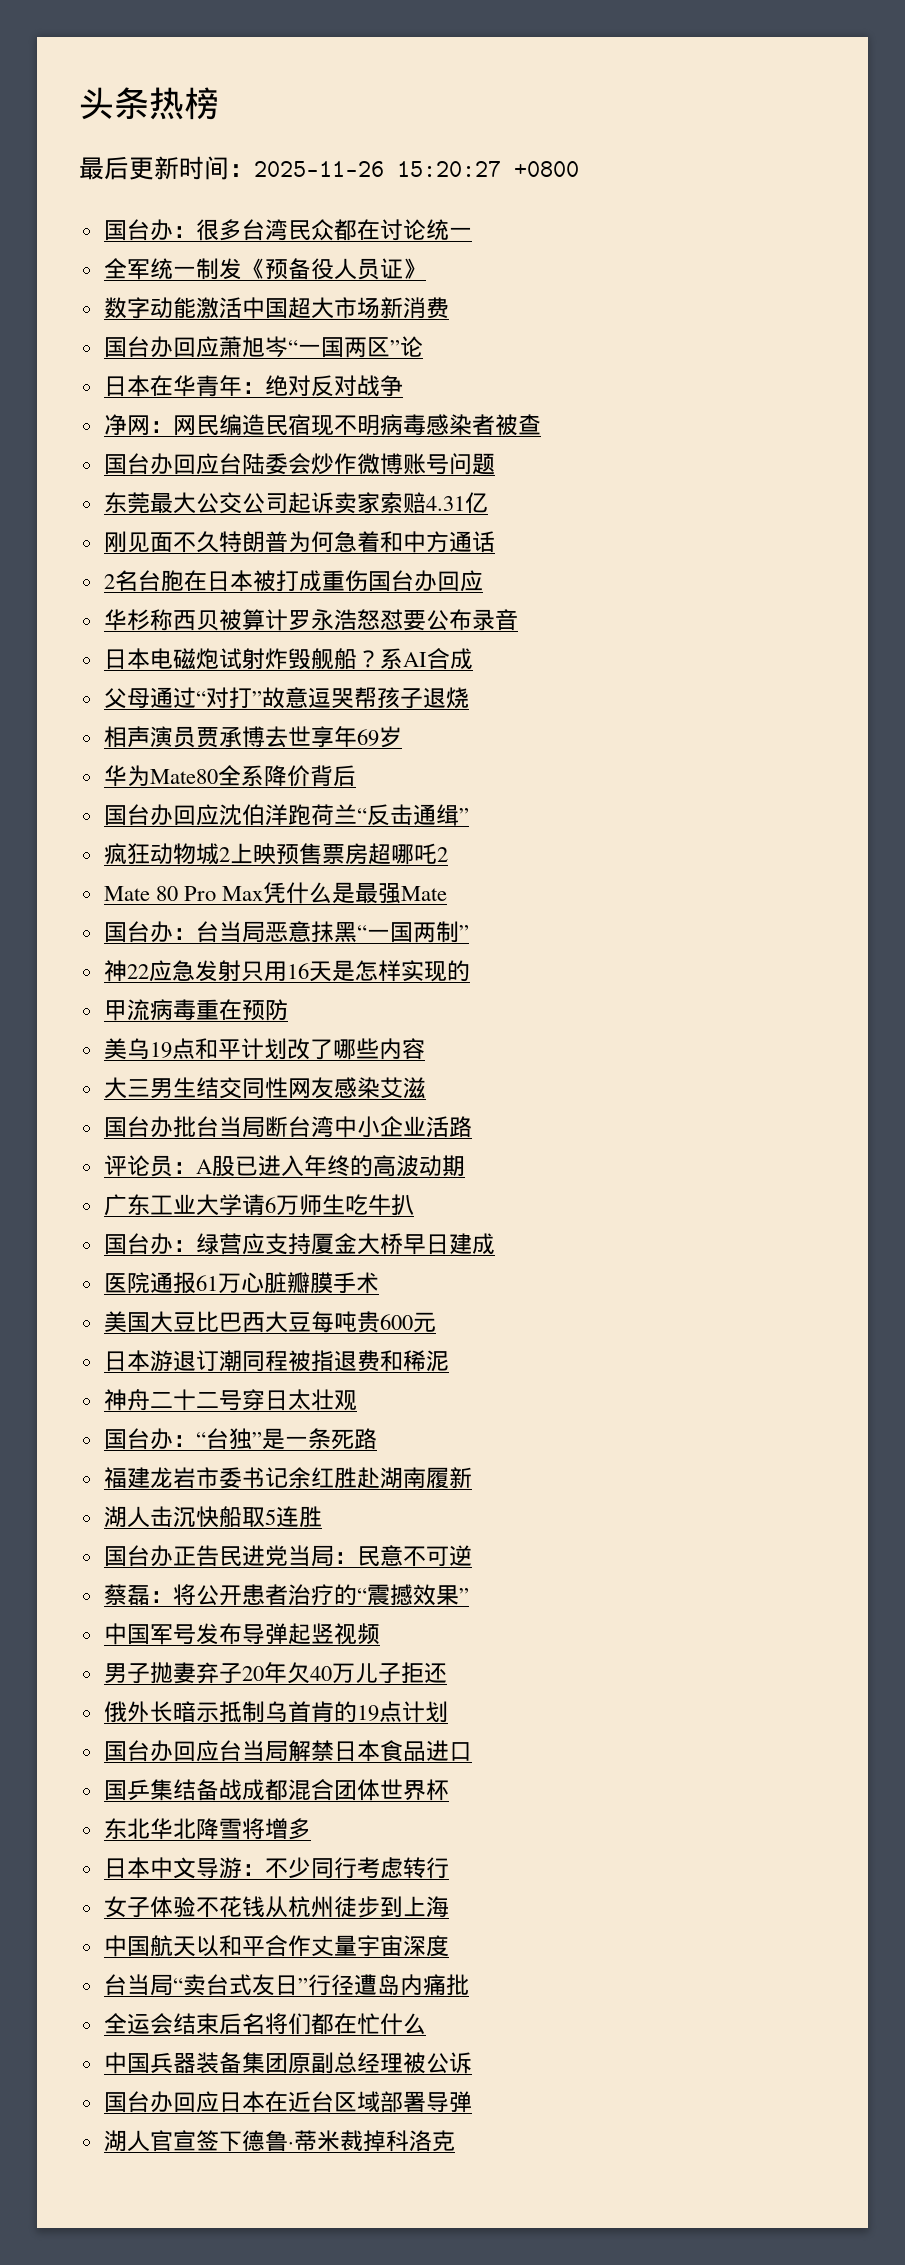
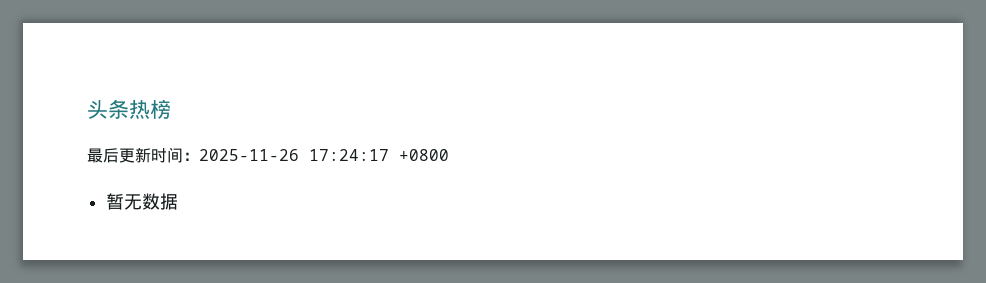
[397,161,501,177] 15:20:27 -> [309,149,389,161] 17:24:17
[103,219,472,241] [103,258,426,280] [103,297,449,319] [103,336,423,358] [103,375,403,397] [103,414,541,436] [103,453,495,475] [103,492,488,514] [103,531,495,553] [103,570,483,592] [103,609,518,631] [103,648,473,670] [103,687,469,709] [103,726,402,748] [103,765,356,787] [103,804,469,826] [103,843,448,865] [103,882,447,904] [103,921,469,943] [103,960,470,982] [103,999,288,1021] [103,1038,425,1060] [103,1077,426,1099] [103,1116,472,1138] [103,1155,465,1177] [103,1194,414,1216] [103,1233,495,1255] [103,1272,379,1294] [103,1311,436,1333] [103,1350,449,1372] [103,1389,357,1411] [103,1428,377,1450] [103,1467,472,1489] [103,1506,322,1528] [103,1545,472,1567] [103,1584,469,1606] [103,1623,380,1645] [103,1662,447,1684] [103,1701,448,1723] [103,1740,472,1762] [103,1779,449,1801] [103,1818,311,1840] [103,1857,449,1879] [103,1896,449,1918] [103,1935,449,1957] [103,1974,469,1996] [103,2013,426,2035] [103,2052,472,2074] [103,2091,472,2113] [103,2130,455,2152] 国台办：很多台湾民众都在讨论统一 // 全军统一制发《预备役人员证》 // 数字动能激活中国超大市场新消费 // 国台办回应萧旭岑“一国两区”论 // 日本在华青年：绝对反对战争 // 净网：网民编造民宿现不明病毒感染者被查 // 国台办回应台陆委会炒作微博账号问题 // 东莞最大公交公司起诉卖家索赔4.31亿 // 刚见面不久特朗普为何急着和中方通话 // 2名台胞在日本被打成重伤国台办回应 // 华杉称西贝被算计罗永浩怒怼要公布录音 // 日本电磁炮试射炸毁舰船？系AI合成 // 父母通过“对打”故意逗哭帮孩子退烧 // 相声演员贾承博去世享年69岁 // 华为Mate80全系降价背后 // 国台办回应沈伯洋跑荷兰“反击通缉” // 疯狂动物城2上映预售票房超哪吒2 // Mate 80 Pro Max凭什么是最强Mate // 国台办：台当局恶意抹黑“一国两制” // 神22应急发射只用16天是怎样实现的 // 甲流病毒重在预防 // 美乌19点和平计划改了哪些内容 // 大三男生结交同性网友感染艾滋 // 国台办批台当局断台湾中小企业活路 // 评论员：A股已进入年终的高波动期 // 广东工业大学请6万师生吃牛扒 // 国台办：绿营应支持厦金大桥早日建成 // 医院通报61万心脏瓣膜手术 // 美国大豆比巴西大豆每吨贵600元 // 日本游退订潮同程被指退费和稀泥 // 神舟二十二号穿日太壮观 // 国台办：“台独”是一条死路 // 福建龙岩市委书记余红胜赴湖南履新 // 湖人击沉快船取5连胜 // 国台办正告民进党当局：民意不可逆 // 蔡磊：将公开患者治疗的“震撼效果” // 中国军号发布导弹起竖视频 // 男子抛妻弃子20年欠40万儿子拒还 // 俄外长暗示抵制乌首肯的19点计划 // 国台办回应台当局解禁日本食品进口 // 国乒集结备战成都混合团体世界杯 // 东北华北降雪将增多 // 日本中文导游：不少同行考虑转行 // 女子体验不花钱从杭州徒步到上海 // 中国航天以和平合作丈量宇宙深度 // 台当局“卖台式友日”行径遭岛内痛批 // 全运会结束后名将们都在忙什么 // 中国兵器装备集团原副总经理被公诉 // 国台办回应日本在近台区域部署导弹 // 湖人官宣签下德鲁·蒂米裁掉科洛克 -> [106,193,179,210] 暂无数据

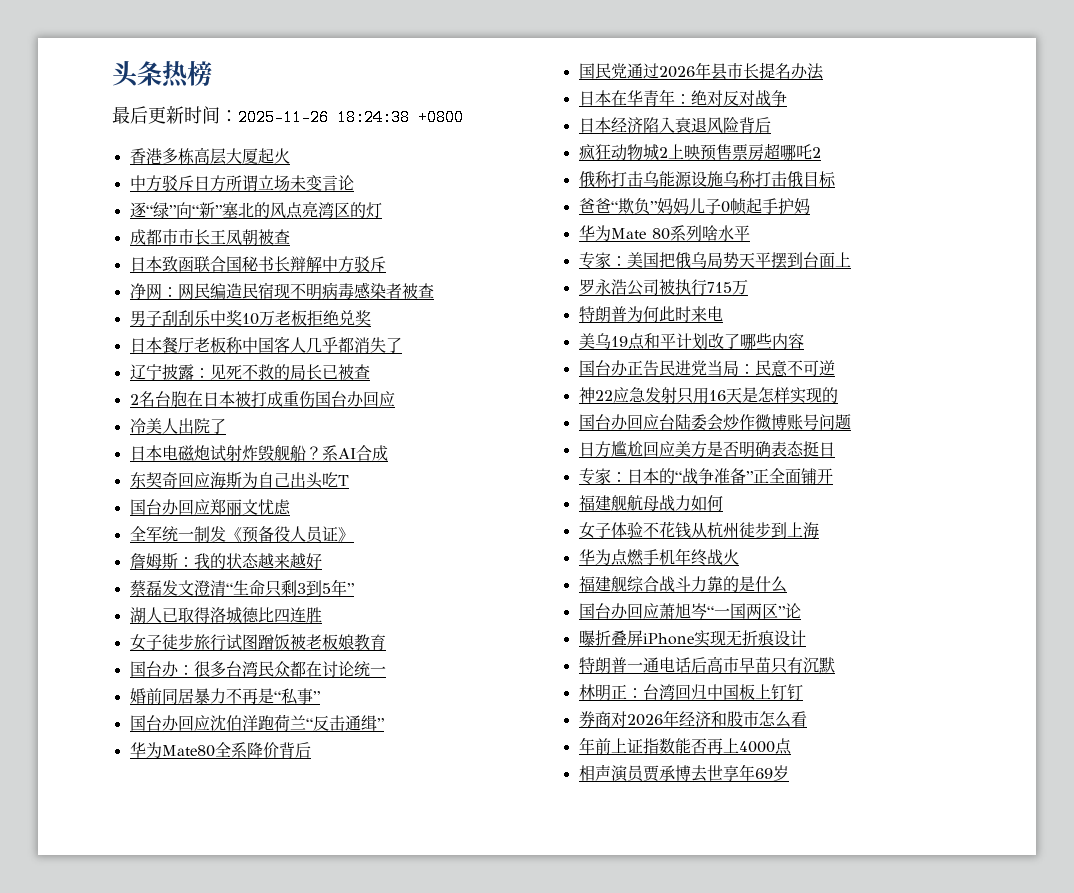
[309,149,389,161] 17:24:17 -> [337,109,410,126] 18:24:38
[106,193,179,210] 暂无数据 -> [129,147,290,165] [129,175,354,192] [129,201,382,219] [129,229,290,246] [129,256,386,273] [129,282,434,300] [129,310,371,326] [129,336,402,353] [129,364,370,380] [129,391,395,408] [129,418,226,434] [129,445,388,462] [129,472,349,489] [129,499,291,515] [129,526,354,543] [129,553,322,569] [129,579,354,597] [129,607,322,624] [129,634,386,651] [129,661,386,677] [129,688,320,705] [129,714,384,731] [129,742,311,759] [578,62,824,80] [578,89,787,107] [578,117,771,134] [578,143,821,161] [578,171,836,188] [578,198,810,215] [578,225,750,241] [578,252,851,269] [578,279,748,296] [578,306,723,323] [578,333,804,350] [578,360,835,377] [578,387,838,404] [578,413,851,431] [578,440,835,458] [578,468,833,485] [578,495,723,512] [578,521,819,539] [578,548,739,566] [578,576,787,593] [578,603,801,620] [578,630,806,647] [578,656,835,674] [578,684,803,701] [578,710,807,728] [578,737,792,755] [578,764,789,782] 香港多栋高层大厦起火 // 中方驳斥日方所谓立场未变言论 // 逐“绿”向“新”塞北的风点亮湾区的灯 // 成都市市长王凤朝被查 // 日本致函联合国秘书长辩解中方驳斥 // 净网：网民编造民宿现不明病毒感染者被查 // 男子刮刮乐中奖10万老板拒绝兑奖 // 日本餐厅老板称中国客人几乎都消失了 // 辽宁披露：见死不救的局长已被查 // 2名台胞在日本被打成重伤国台办回应 // 冷美人出院了 // 日本电磁炮试射炸毁舰船？系AI合成 // 东契奇回应海斯为自己出头吃T // 国台办回应郑丽文忧虑 // 全军统一制发《预备役人员证》 // 詹姆斯：我的状态越来越好 // 蔡磊发文澄清“生命只剩3到5年” // 湖人已取得洛城德比四连胜 // 女子徒步旅行试图蹭饭被老板娘教育 // 国台办：很多台湾民众都在讨论统一 // 婚前同居暴力不再是“私事” // 国台办回应沈伯洋跑荷兰“反击通缉” // 华为Mate80全系降价背后 // 国民党通过2026年县市长提名办法 // 日本在华青年：绝对反对战争 // 日本经济陷入衰退风险背后 // 疯狂动物城2上映预售票房超哪吒2 // 俄称打击乌能源设施乌称打击俄目标 // 爸爸“欺负”妈妈儿子0帧起手护妈 // 华为Mate 80系列啥水平 // 专家：美国把俄乌局势天平摆到台面上 // 罗永浩公司被执行715万 // 特朗普为何此时来电 // 美乌19点和平计划改了哪些内容 // 国台办正告民进党当局：民意不可逆 // 神22应急发射只用16天是怎样实现的 // 国台办回应台陆委会炒作微博账号问题 // 日方尴尬回应美方是否明确表态挺日 // 专家：日本的“战争准备”正全面铺开 // 福建舰航母战力如何 // 女子体验不花钱从杭州徒步到上海 // 华为点燃手机年终战火 // 福建舰综合战斗力靠的是什么 // 国台办回应萧旭岑“一国两区”论 // 曝折叠屏iPhone实现无折痕设计 // 特朗普一通电话后高市早苗只有沉默 // 林明正：台湾回归中国板上钉钉 // 券商对2026年经济和股市怎么看 // 年前上证指数能否再上4000点 // 相声演员贾承博去世享年69岁

